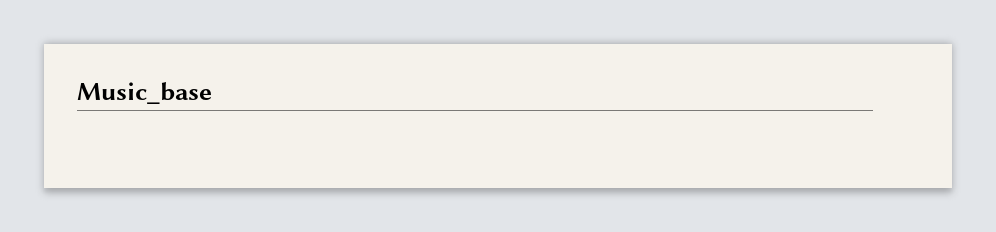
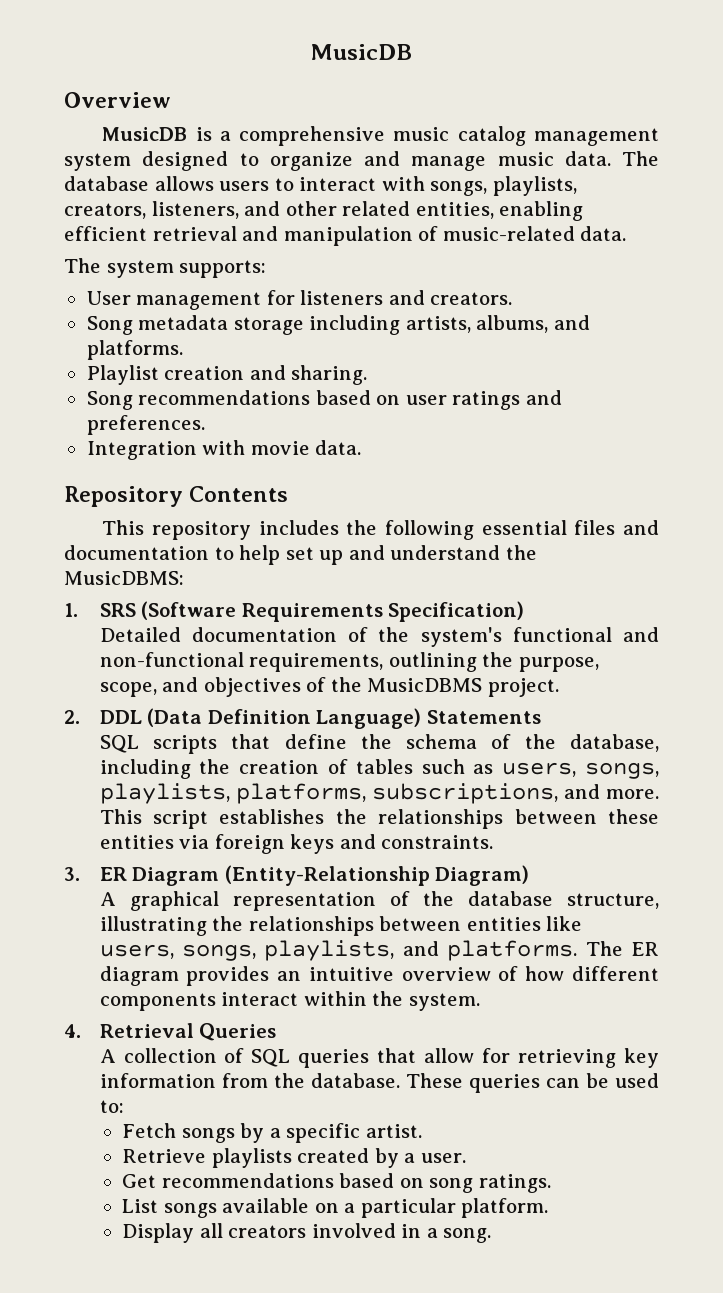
[77,82,212,104] Music_base -> [311,44,412,60] [64,92,171,108] [102,126,659,146] [64,151,659,171] [64,176,577,196] [64,201,584,221] [64,226,627,246] [64,258,267,278] [86,290,513,310] [86,315,590,335] [86,340,183,360] [86,365,368,385] [86,390,562,410] [86,415,205,435] [86,440,362,460] [64,486,289,507] [102,520,659,540] [64,545,537,565] [64,571,184,585] [64,601,525,622] [99,627,659,647] [99,652,599,672] [99,677,559,697] [64,708,541,729] [99,734,659,754] [99,759,659,779] [99,783,659,804] [99,809,659,829] [99,834,494,854] [64,865,530,886] [99,891,659,911] [99,916,583,936] [99,940,659,961] [99,966,659,986] [99,991,480,1011] [64,1023,277,1041] [99,1048,659,1068] [99,1073,659,1093] [99,1100,124,1113] [122,1123,422,1143] [122,1148,466,1168] [122,1173,551,1193] [122,1198,549,1218] [122,1223,492,1243] MusicDB // Overview // MusicDB is a comprehensive music catalog management system designed to organize and manage music data. The database allows users to interact with songs, playlists, creators, listeners, and other related entities, enabling efficient retrieval and manipulation of music-related data. // The system supports: // User management for listeners and creators. // Song metadata storage including artists, albums, and platforms. // Playlist creation and sharing. // Song recommendations based on user ratings and preferences. // Integration with movie data. // Repository Contents // This repository includes the following essential files and documentation to help set up and understand the MusicDBMS: // 1. SRS (Software Requirements Specification) // Detailed documentation of the system's functional and non-functional requirements, outlining the purpose, scope, and objectives of the MusicDBMS project. // 2. DDL (Data Definition Language) Statements // SQL scripts that define the schema of the database, including the creation of tables such as users, songs, playlists, platforms, subscriptions, and more. This script establishes the relationships between these entities via foreign keys and constraints. // 3. ER Diagram (Entity-Relationship Diagram) // A graphical representation of the database structure, illustrating the relationships between entities like users, songs, playlists, and platforms. The ER diagram provides an intuitive overview of how different components interact within the system. // 4. Retrieval Queries // A collection of SQL queries that allow for retrieving key information from the database. These queries can be used to: // Fetch songs by a specific artist. // Retrieve playlists created by a user. // Get recommendations based on song ratings. // List songs available on a particular platform. // Display all creators involved in a song.

